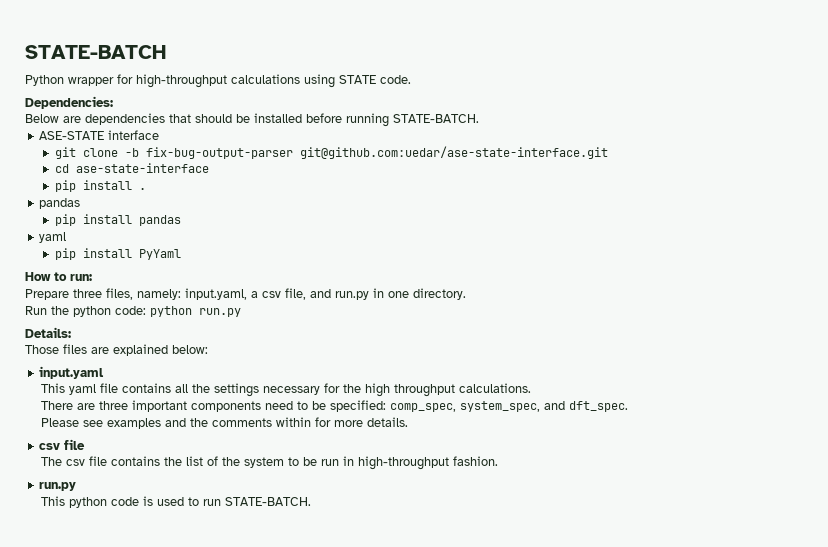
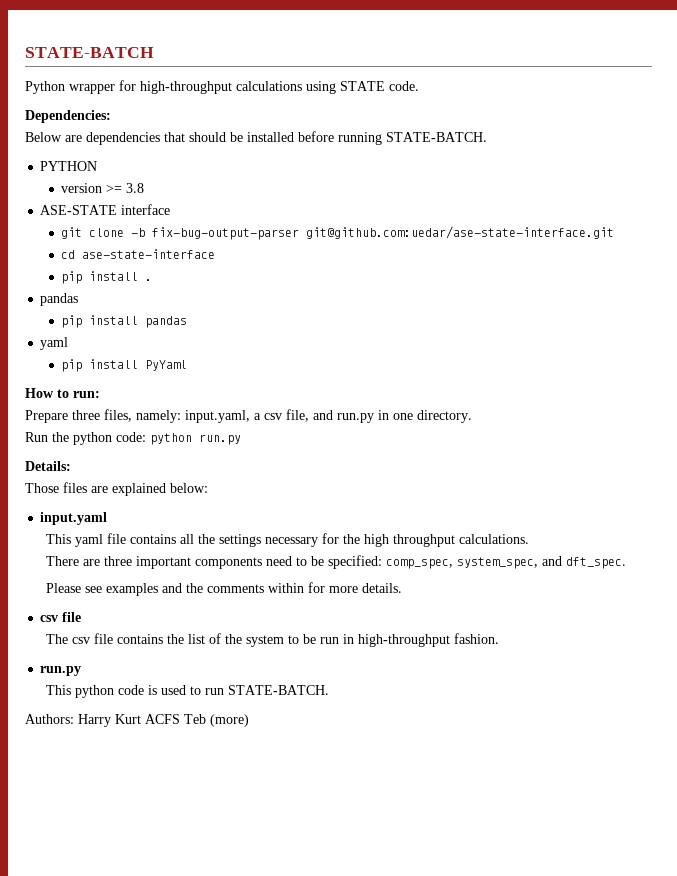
(479, 118) none -> [40,161,98,171] [61,183,145,193] // PYTHON // version >= 3.8
(311, 501) none -> [25,714,249,727] // Authors: Harry Kurt ACFS Teb (more)

